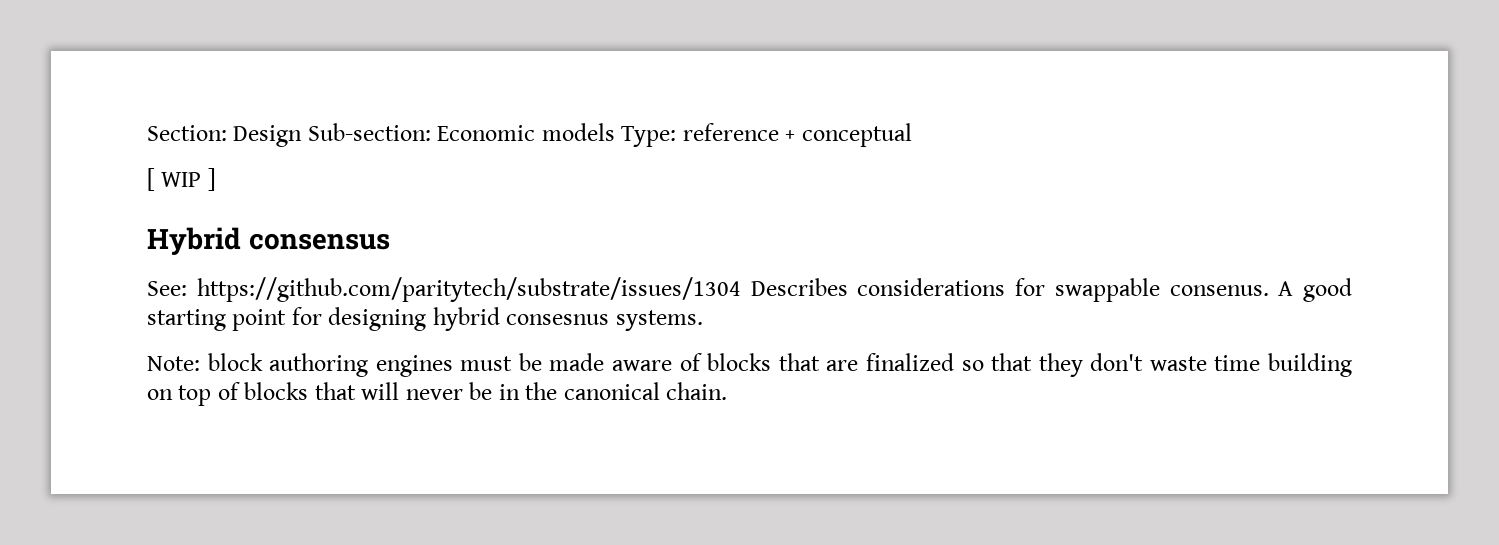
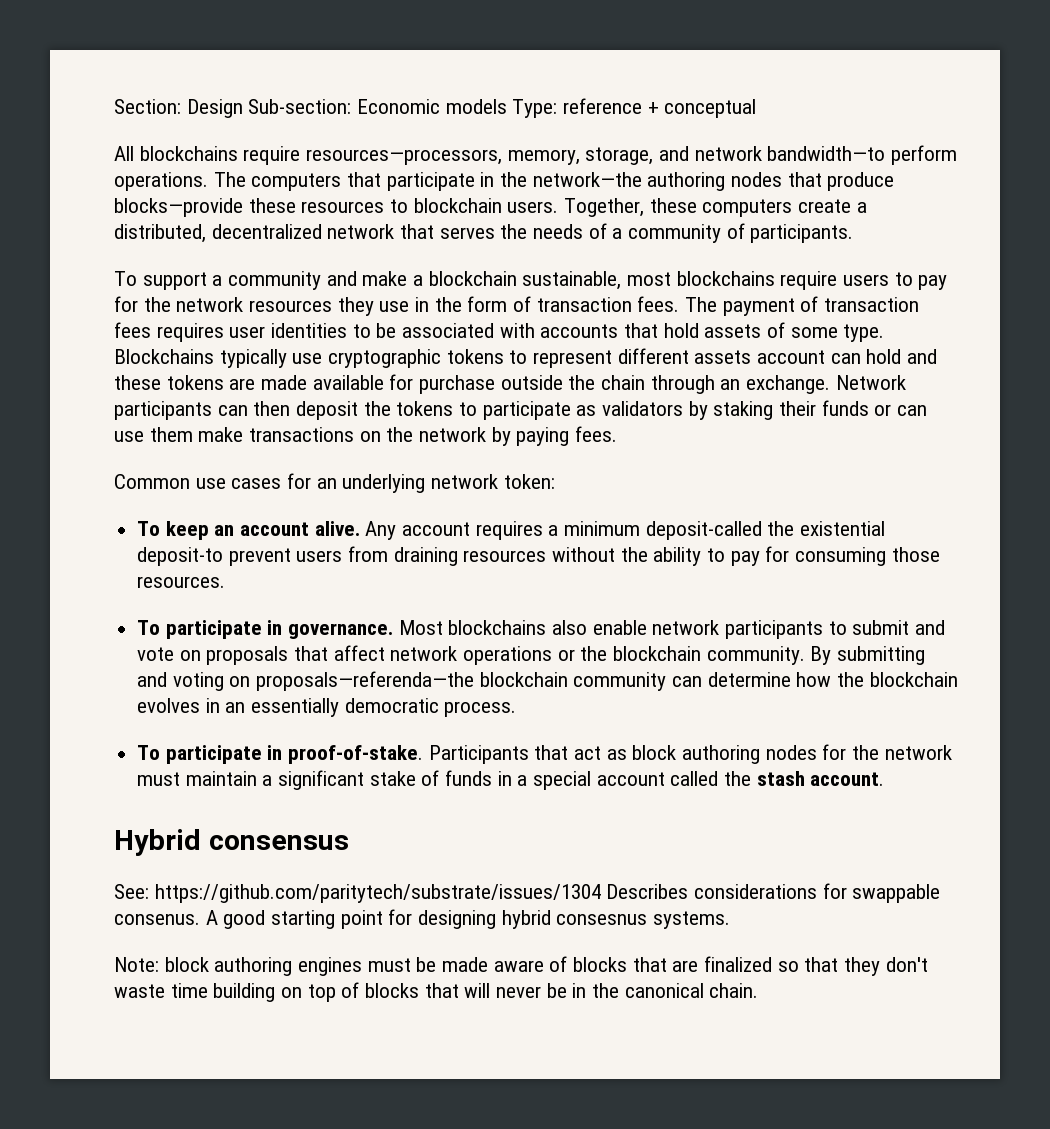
[147,168,216,191] [ WIP ] -> [114,145,958,165] [114,172,895,191] [114,198,867,217] [114,223,854,243] [114,271,948,290] [114,296,920,316] [114,322,885,342] [114,348,938,368] [114,374,906,394] [114,400,928,420] [114,426,618,446] [114,473,555,493] [137,521,886,540] [137,546,940,566] [137,576,226,588] [137,620,946,639] [137,645,926,665] [137,671,958,691] [137,698,517,717] [137,744,952,764] [137,770,885,790] All blockchains require resources—processors, memory, storage, and network bandwidth—to perform operations. The computers that participate in the network—the authoring nodes that produce blocks—provide these resources to blockchain users. Together, these computers create a distributed, decentralized network that serves the needs of a community of participants. // To support a community and make a blockchain sustainable, most blockchains require users to pay for the network resources they use in the form of transaction fees. The payment of transaction fees requires user identities to be associated with accounts that hold assets of some type. Blockchains typically use cryptographic tokens to represent different assets account can hold and these tokens are made available for purchase outside the chain through an exchange. Network participants can then deposit the tokens to participate as validators by staking their funds or can use them make transactions on the network by paying fees. // Common use cases for an underlying network token: // To keep an account alive. Any account requires a minimum deposit-called the existential deposit-to prevent users from draining resources without the ability to pay for consuming those resources. // To participate in governance. Most blockchains also enable network participants to submit and vote on proposals that affect network operations or the blockchain community. By submitting and voting on proposals—referenda—the blockchain community can determine how the blockchain evolves in an essentially democratic process. // To participate in proof-of-stake. Participants that act as block authoring nodes for the network must maintain a significant stake of funds in a special account called the stash account.

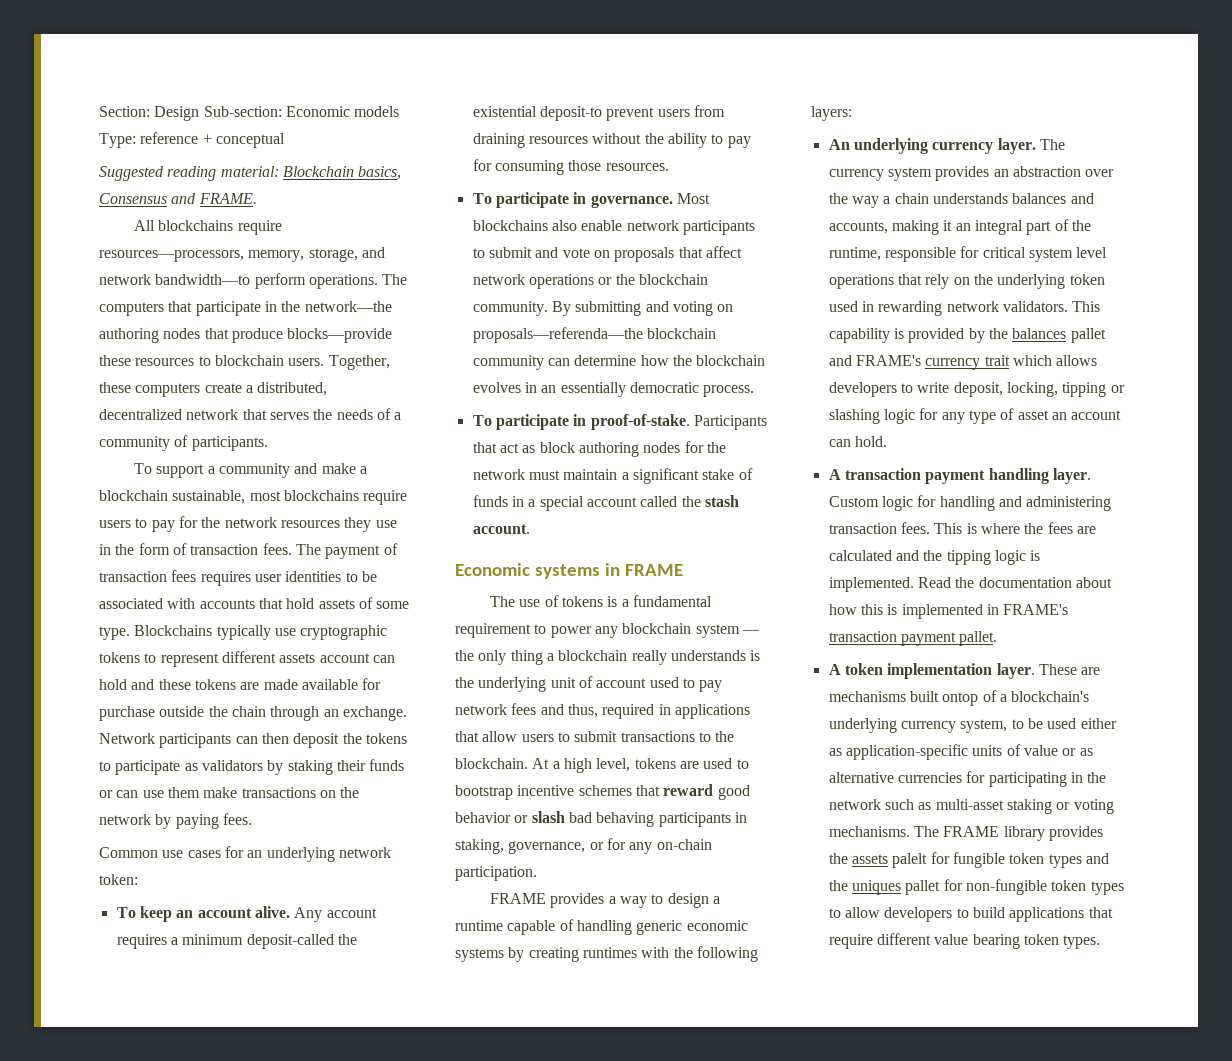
(757, 108) none -> [99,166,402,181] [99,193,257,204] // Suggested reading material: Blockchain basics, Consensus and FRAME.
[114,829,349,856] [114,883,941,903] [114,909,731,929] [114,956,928,976] [114,982,759,1002] Hybrid consensus // See: https://github.com/paritytech/substrate/issues/1304 Describes considerations for swappable consenus. A good starting point for designing hybrid consesnus systems. // Note: block authoring engines must be made aware of blocks that are finalized so that they don't waste time building on top of blocks that will never be in the canonical chain. -> [455,563,683,579] [489,595,712,607] [455,623,760,638] [455,650,761,665] [455,676,723,692] [455,703,750,719] [455,731,735,742] [455,758,749,773] [455,784,750,800] [455,811,747,827] [455,838,712,854] [455,866,537,881] [489,893,720,908] [455,919,748,935] [455,946,758,962] [811,106,852,121] [828,138,1065,154] [828,166,1115,181] [828,193,1094,208] [828,219,1091,235] [828,246,1108,262] [828,274,1105,289] [828,301,1101,316] [828,328,1106,343] [828,355,1098,370] [828,382,1125,397] [828,408,1122,424] [828,436,887,447] [828,468,1091,484] [828,495,1112,511] [828,522,1096,534] [828,550,1041,565] [828,577,1112,592] [828,604,1069,619] [828,631,998,646] [828,663,1101,679] [828,690,1090,706] [828,718,1117,733] [828,744,1093,760] [828,771,1107,787] [828,799,1114,814] [828,826,1103,841] [828,852,1109,868] [828,879,1124,895] [828,907,1113,922] [828,933,1101,949] Economic systems in FRAME // The use of tokens is a fundamental requirement to power any blockchain system — the only thing a blockchain really understands is the underlying unit of account used to pay network fees and thus, required in applications that allow users to submit transactions to the blockchain. At a high level, tokens are used to bootstrap incentive schemes that reward good behavior or slash bad behaving participants in staking, governance, or for any on-chain participation. // FRAME provides a way to design a runtime capable of handling generic economic systems by creating runtimes with the following layers: // An underlying currency layer. The currency system provides an abstraction over the way a chain understands balances and accounts, making it an integral part of the runtime, responsible for critical system level operations that rely on the underlying token used in rewarding network validators. This capability is provided by the balances pallet and FRAME's currency trait which allows developers to write deposit, locking, tipping or slashing logic for any type of asset an account can hold. // A transaction payment handling layer. Custom logic for handling and administering transaction fees. This is where the fees are calculated and the tipping logic is implemented. Read the documentation about how this is implemented in FRAME's transaction payment pallet. // A token implementation layer. These are mechanisms built ontop of a blockchain's underlying currency system, to be used either as application-specific units of value or as alternative currencies for participating in the network such as multi-asset staking or voting mechanisms. The FRAME library provides the assets palelt for fungible token types and the uniques pallet for non-fungible token types to allow developers to build applications that require different value bearing token types.

